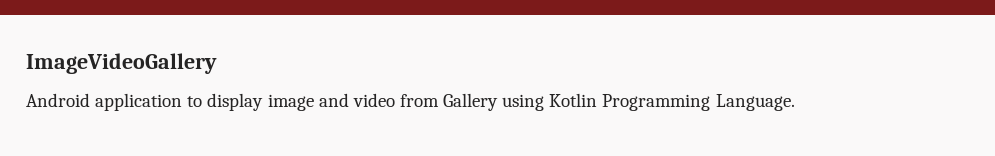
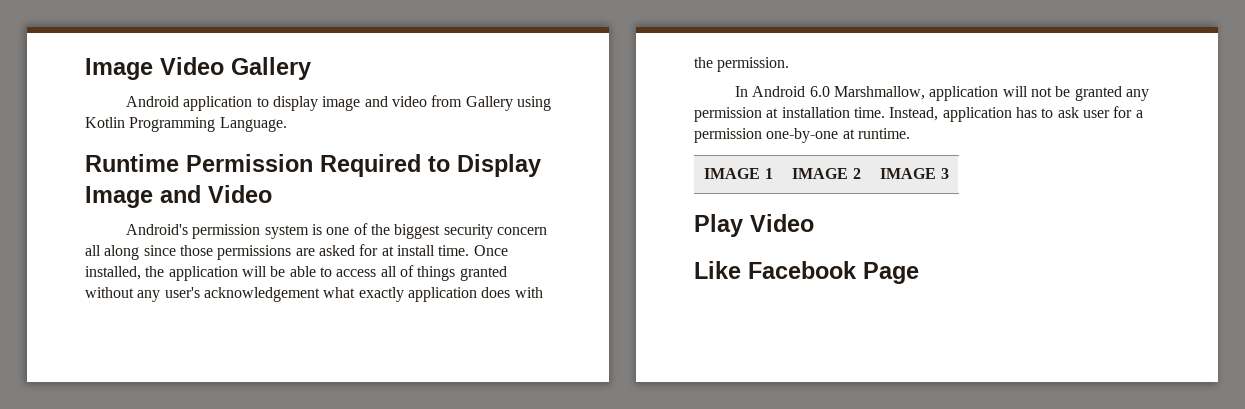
[26,53,217,74] ImageVideoGallery -> [85,57,311,80] Image Video Gallery
(795, 102) none -> [85,154,541,177] [85,185,272,208] [126,223,547,239] [85,244,508,260] [85,265,507,281] [85,287,543,302] [694,57,790,72] [735,86,1149,101] [694,106,1143,122] [694,128,910,143] [704,168,773,179] [792,168,861,179] [880,168,949,179] [694,214,814,237] [694,261,919,284] // Runtime Permission Required to Display Image and Video // Android's permission system is one of the biggest security concern all along since those permissions are asked for at install time. Once installed, the application will be able to access all of things granted without any user's acknowledgement what exactly application does with the permission. // In Android 6.0 Marshmallow, application will not be granted any permission at installation time. Instead, application has to ask user for a permission one-by-one at runtime. // IMAGE 1 | IMAGE 2 | IMAGE 3 // Play Video // Like Facebook Page

